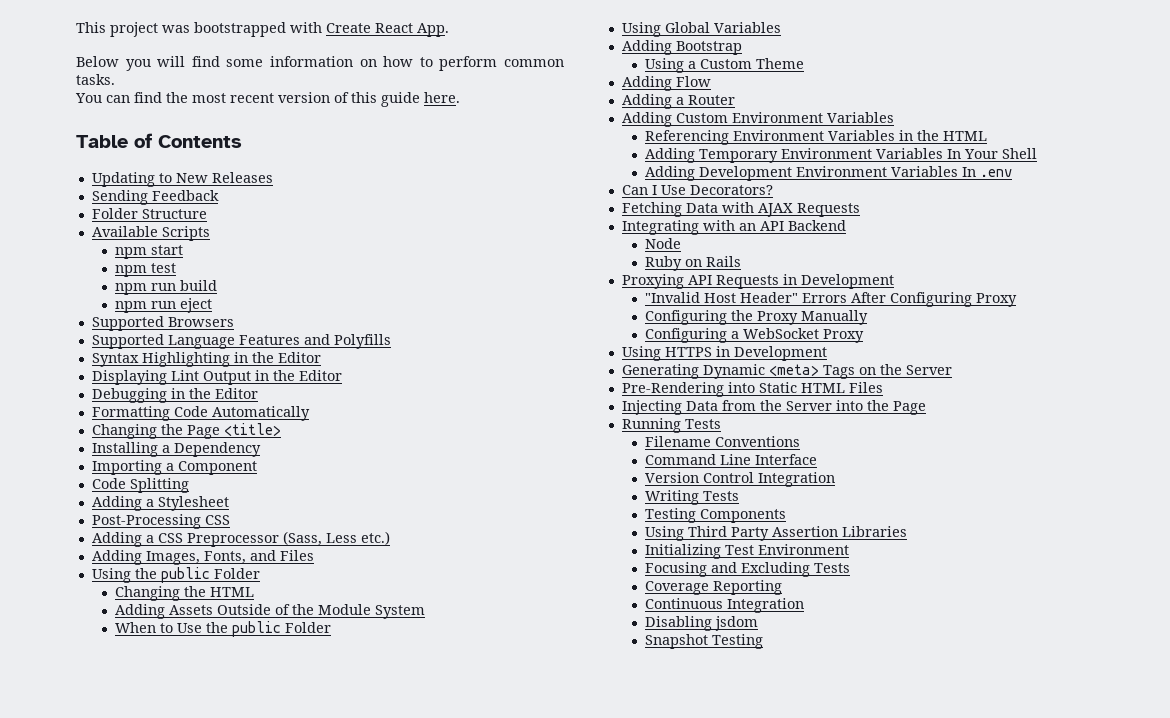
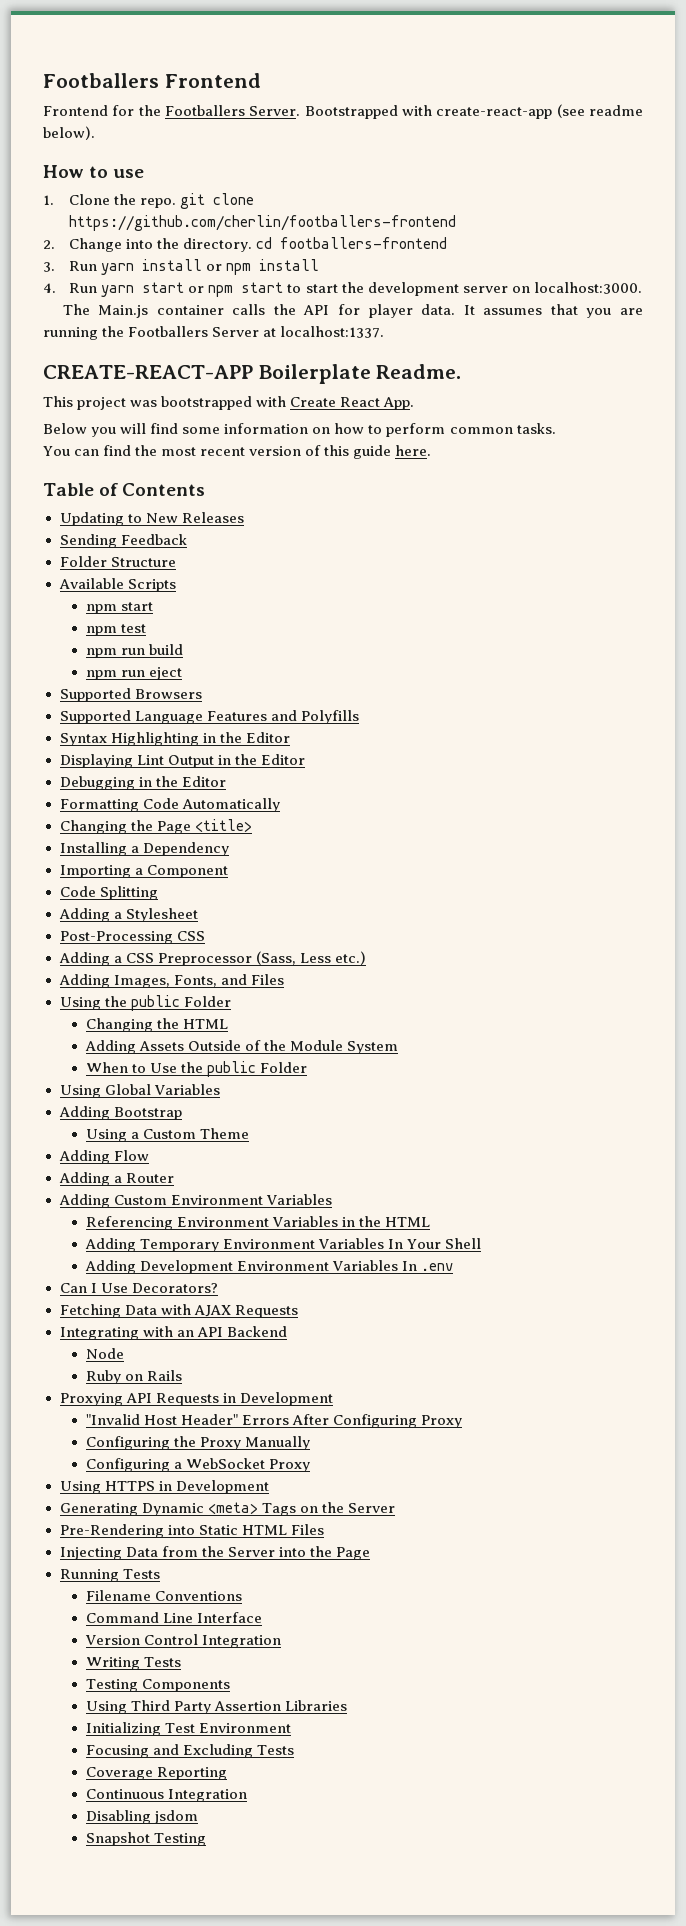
(76, 27) none -> [43,73,261,88] [43,104,643,119] [43,126,95,140] [43,165,145,178] [43,193,255,209] [69,215,457,231] [43,237,448,252] [43,259,320,275] [43,282,642,297] [62,304,643,318] [43,326,385,340] [43,364,462,384] Footballers Frontend // Frontend for the Footballers Server. Bootstrapped with create-react-app (see readme below). // How to use // 1. Clone the repo. git clone https://github.com/cherlin/footballers-frontend // 2. Change into the directory. cd footballers-frontend // 3. Run yarn install or npm install // 4. Run yarn start or npm start to start the development server on localhost:3000. // The Main.js container calls the API for player data. It assumes that you are running the Footballers Server at localhost:1337. // CREATE-REACT-APP Boilerplate Readme. //

